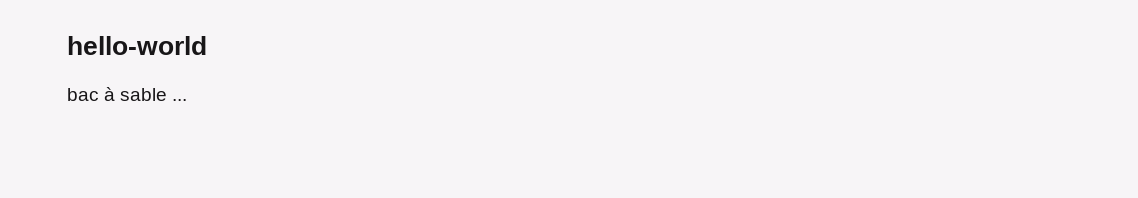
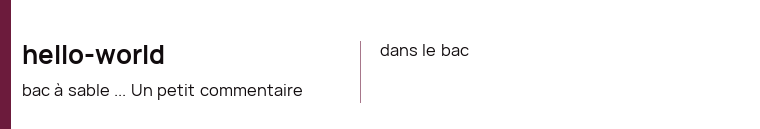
(188, 100) none -> [130,84,303,100] [380,44,469,56] Un petit commentaire dans le bac

